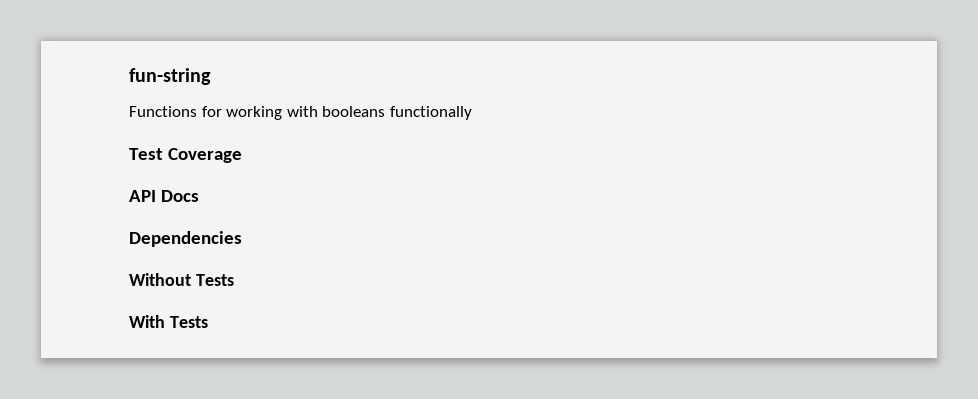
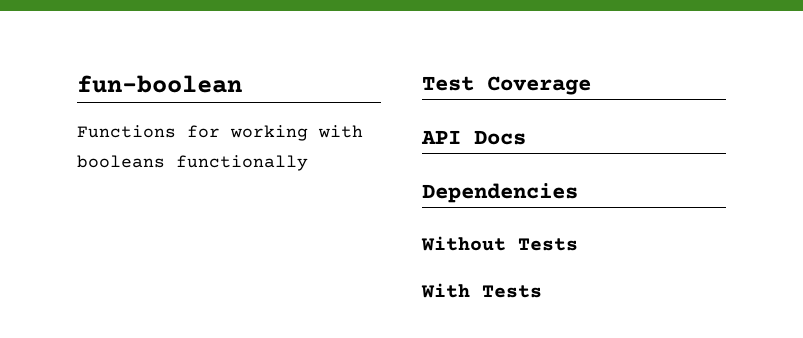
[129,68,211,85] fun-string -> [77,75,242,93] fun-boolean

